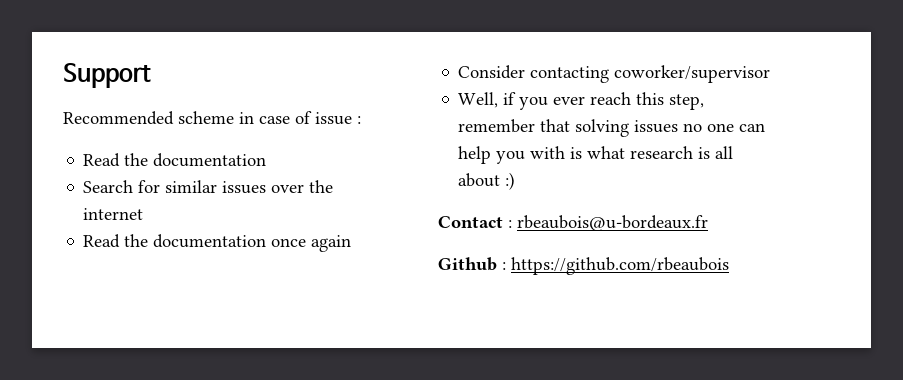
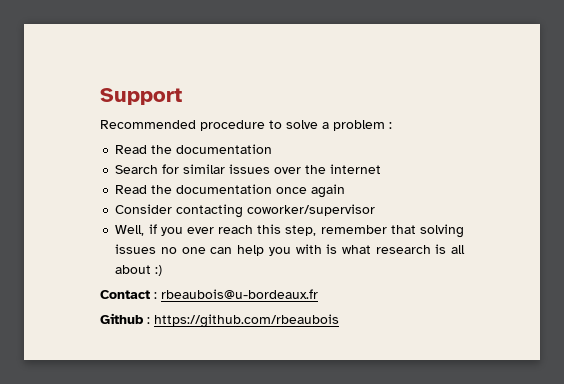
[178,111,352,125] scheme in case of issue -> [200,120,385,131] procedure to solve a problem

